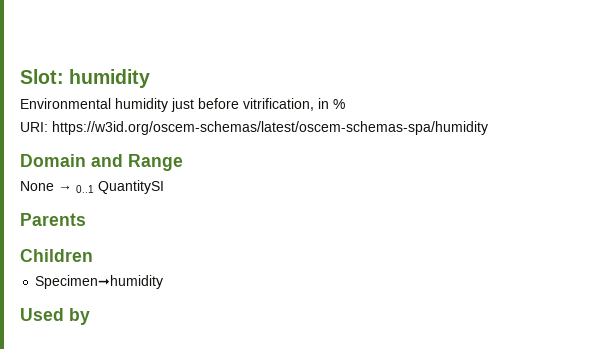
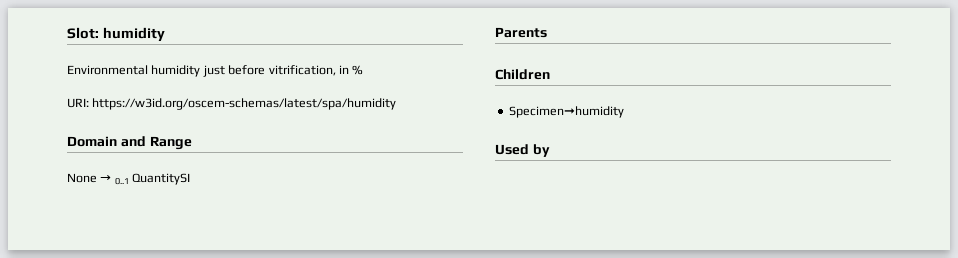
[52,121,488,135] https://w3id.org/oscem-schemas/latest/oscem-schemas-spa/humidity -> [92,98,397,110] https://w3id.org/oscem-schemas/latest/spa/humidity

